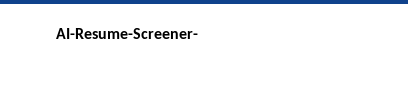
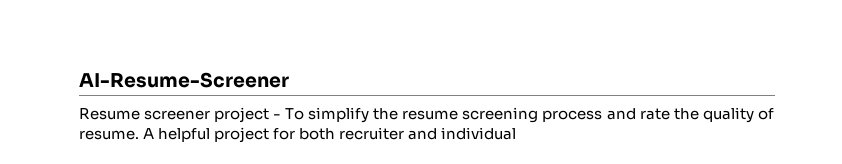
[56,28,198,39] AI-Resume-Screener- -> [79,72,289,88] [79,107,774,123] [79,127,517,143] AI-Resume-Screener // Resume screener project - To simplify the resume screening process and rate the quality of resume. A helpful project for both recruiter and individual

